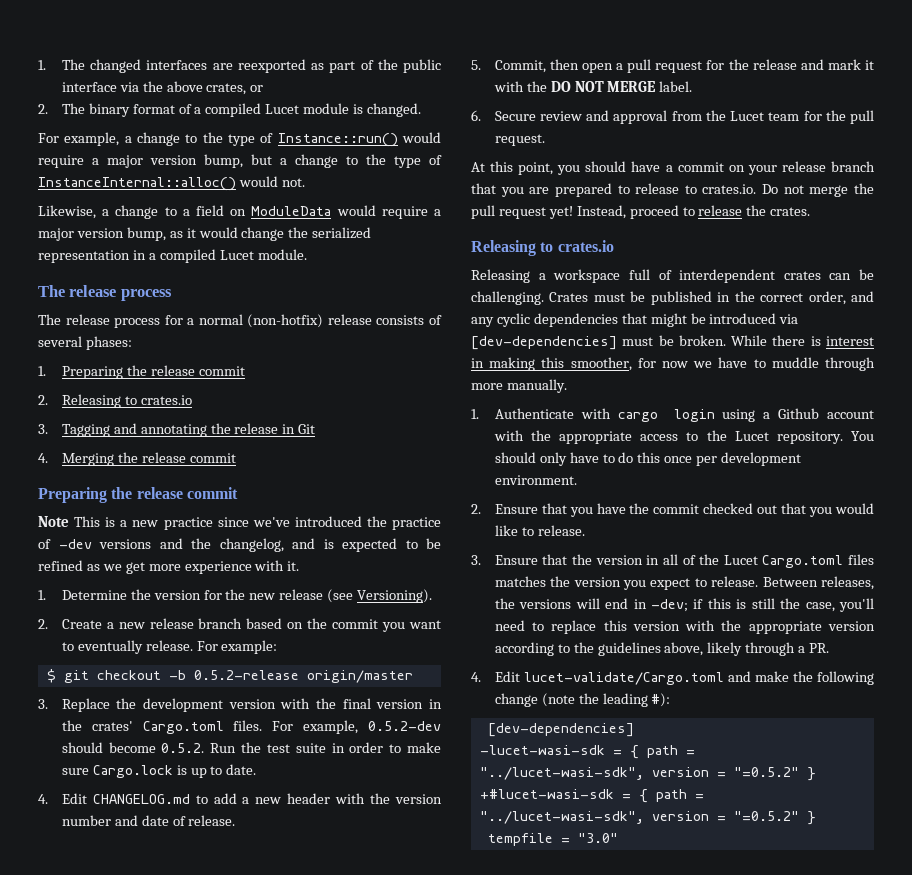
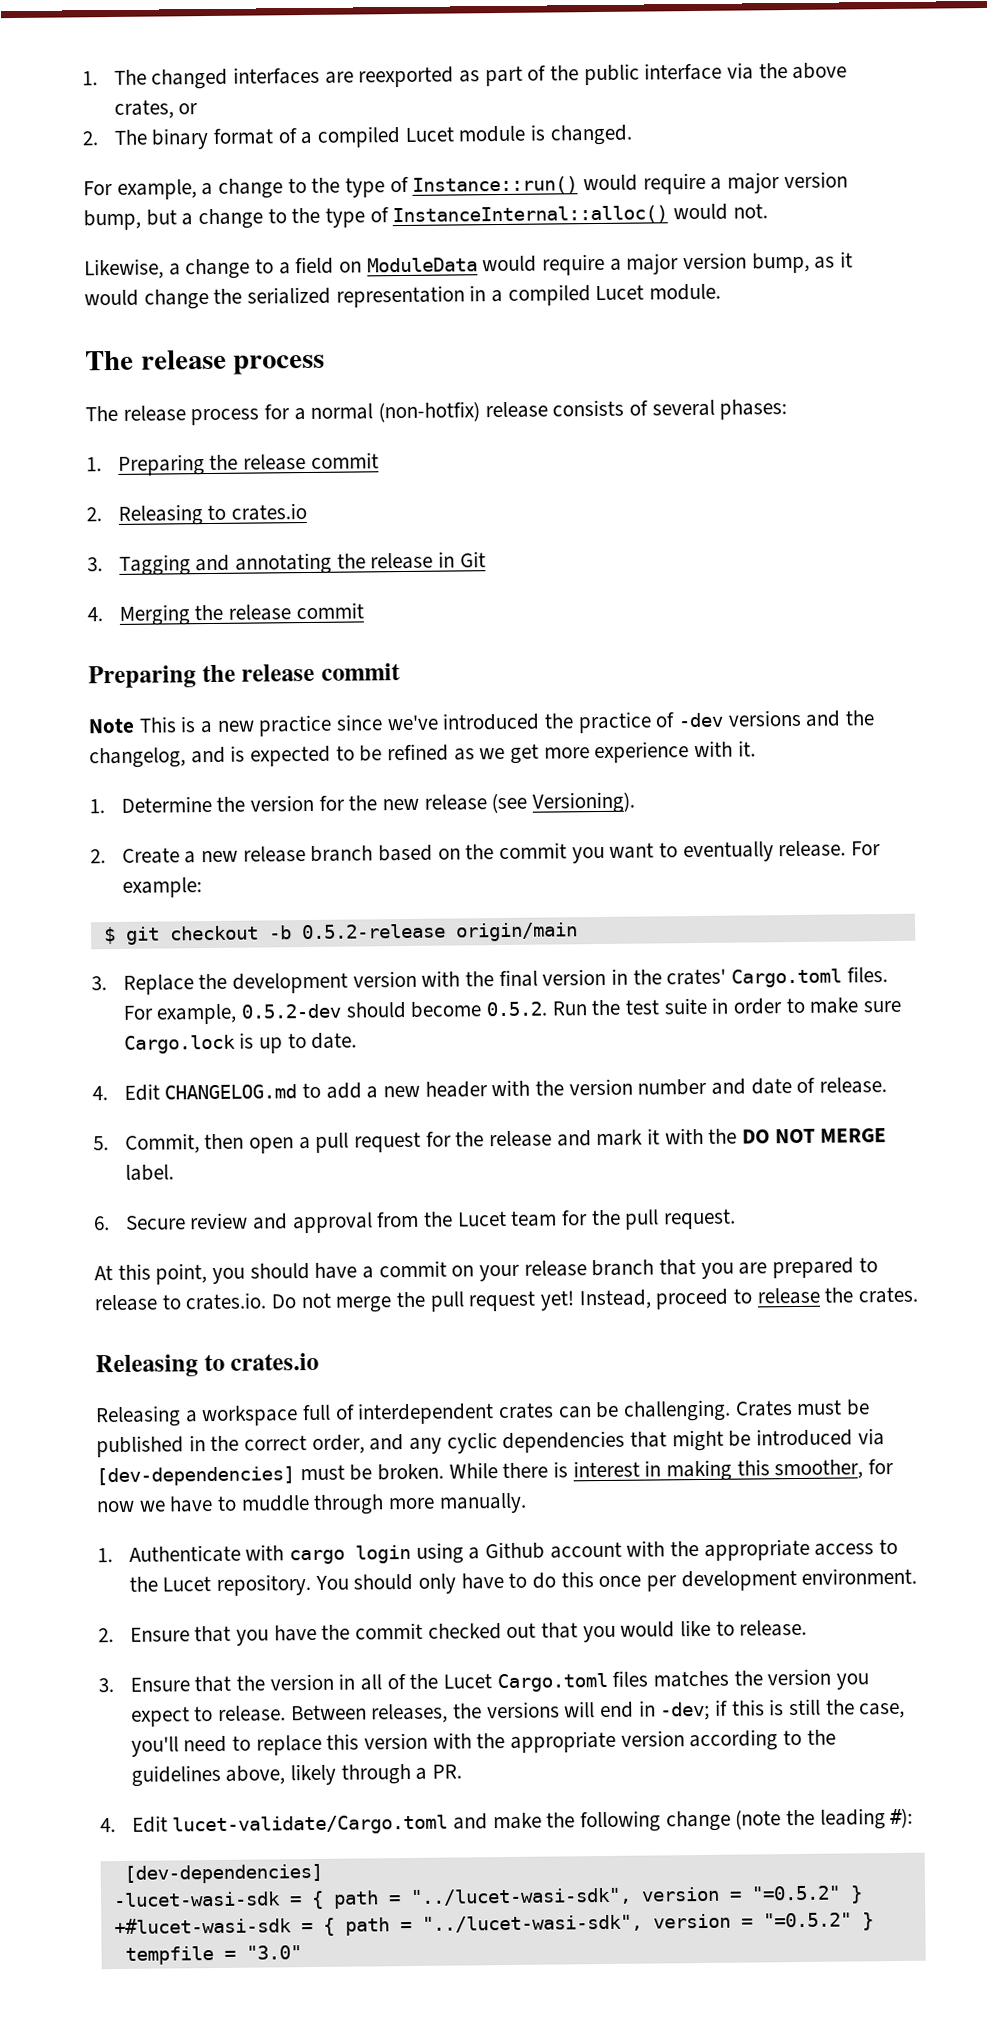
[306,670,413,683] origin/master -> [455,922,578,942] origin/main

